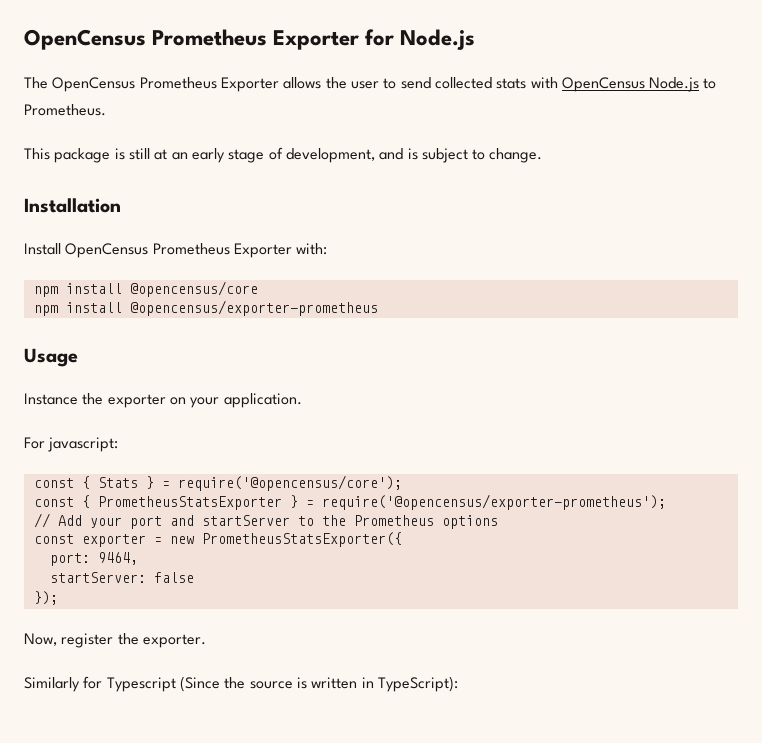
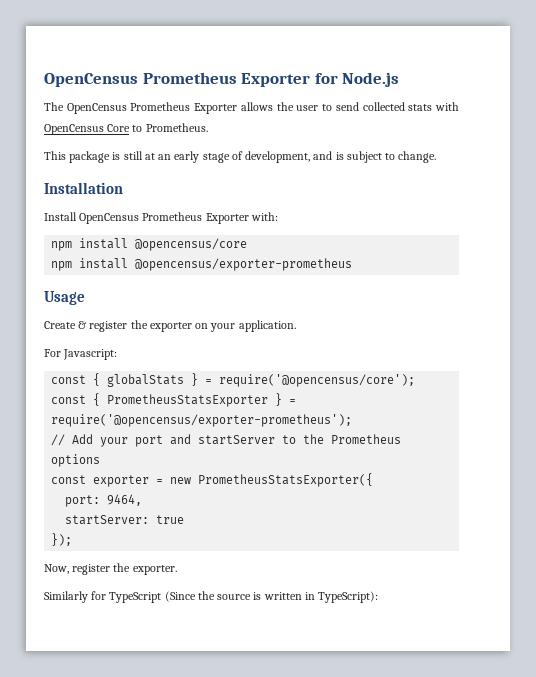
[649,77,700,92] Node.js -> [107,124,131,132] Core
[24,393,78,405] Instance -> [44,321,128,332] Create & register
[48,437,119,452] [33,476,138,489] javascript: // const { Stats -> [63,349,118,360] [51,373,185,387] Javascript: // const { globalStats
[153,572,194,583] false -> [156,515,185,524] true
[106,677,176,692] Typescript -> [109,592,162,603] TypeScript

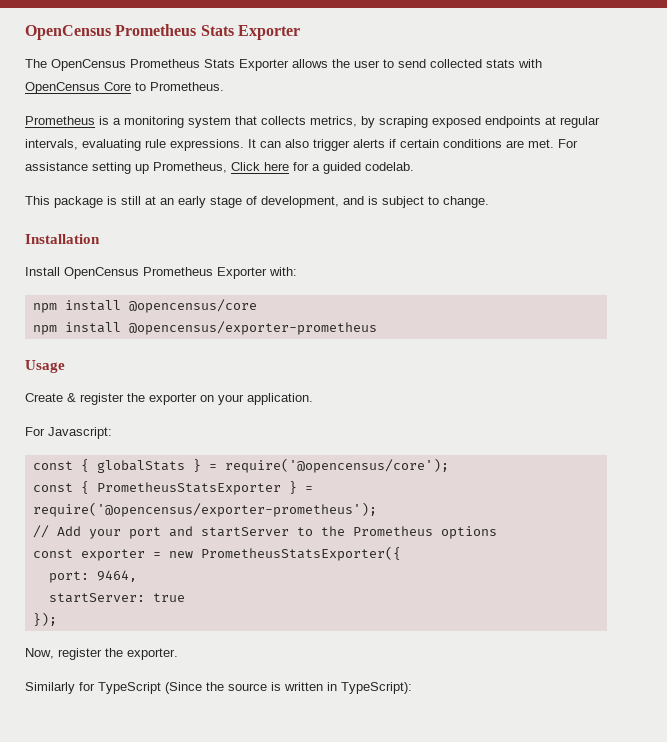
[44,72,400,87] OpenCensus Prometheus Exporter for Node.js -> [25,24,300,40] OpenCensus Prometheus Stats Exporter
(191, 106) none -> [204,59,235,68] Stats
(208, 127) none -> [25,116,600,128] [25,139,578,151] [25,162,414,174] // Prometheus is a monitoring system that collects metrics, by scraping exposed endpoints at regular intervals, evaluating rule expressions. It can also trigger alerts if certain conditions are met. For assistance setting up Prometheus, Click here for a guided codelab.

